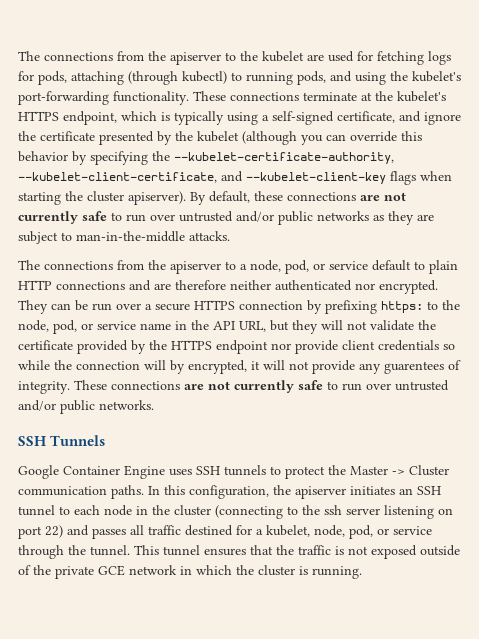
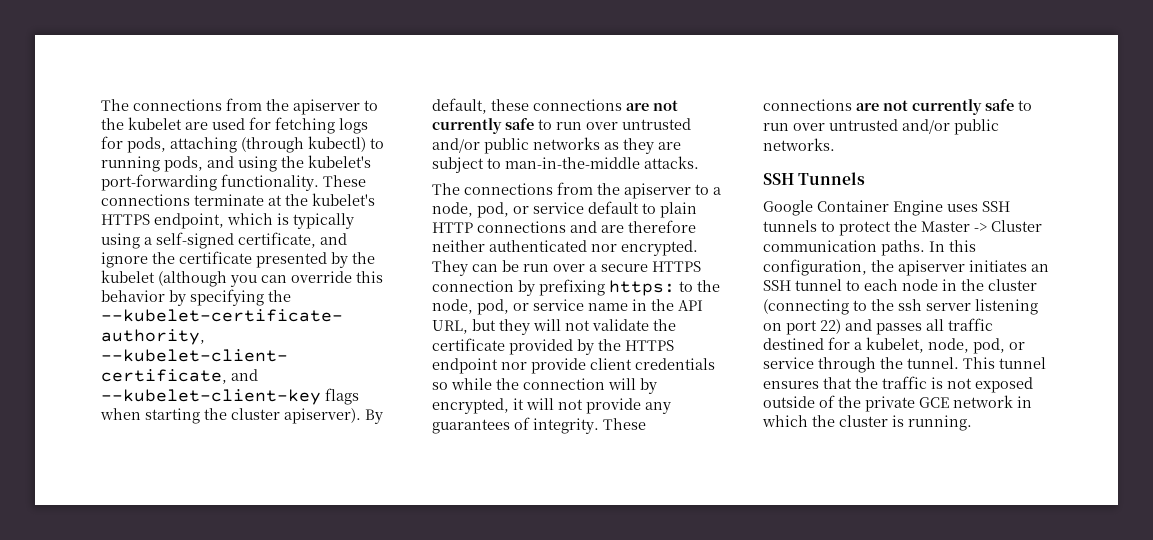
[384,361,444,374] guarentees -> [432,419,510,434] guarantees

